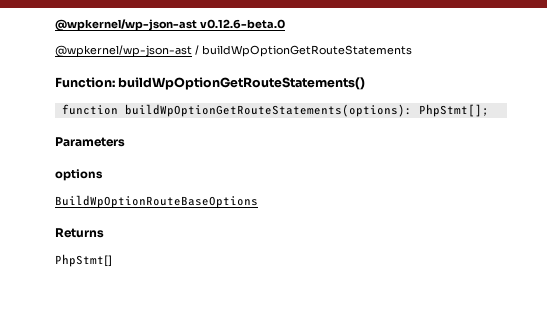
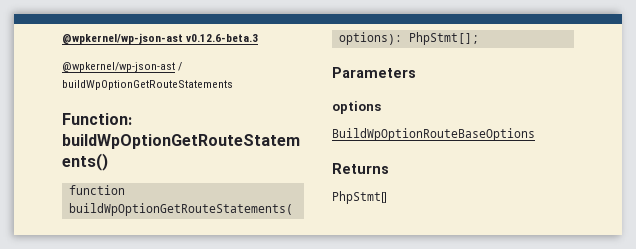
[55,19,285,31] @wpkernel/wp-json-ast v0.12.6-beta.0 -> [62,33,259,44] @wpkernel/wp-json-ast v0.12.6-beta.3

